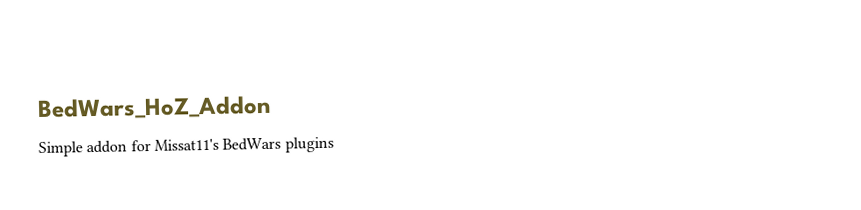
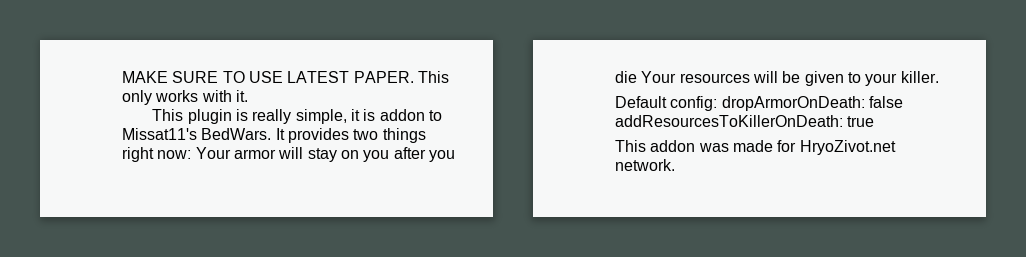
[37,95,271,120] [38,136,334,157] BedWars_HoZ_Addon // Simple addon for Missat11's BedWars plugins -> [122,71,449,83] [122,90,248,105] [152,109,443,124] [122,128,426,143] [122,147,455,162] [615,71,939,86] [615,96,903,111] [615,115,875,127] [615,140,896,155] [615,159,675,171] MAKE SURE TO USE LATEST PAPER. This only works with it. // This plugin is really simple, it is addon to Missat11's BedWars. It provides two things right now: Your armor will stay on you after you die Your resources will be given to your killer. // Default config: dropArmorOnDeath: false addResourcesToKillerOnDeath: true // This addon was made for HryoZivot.net network.

